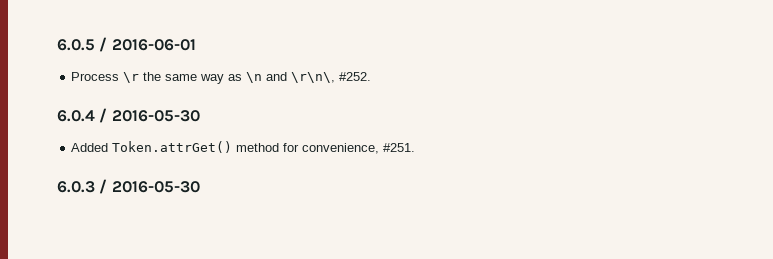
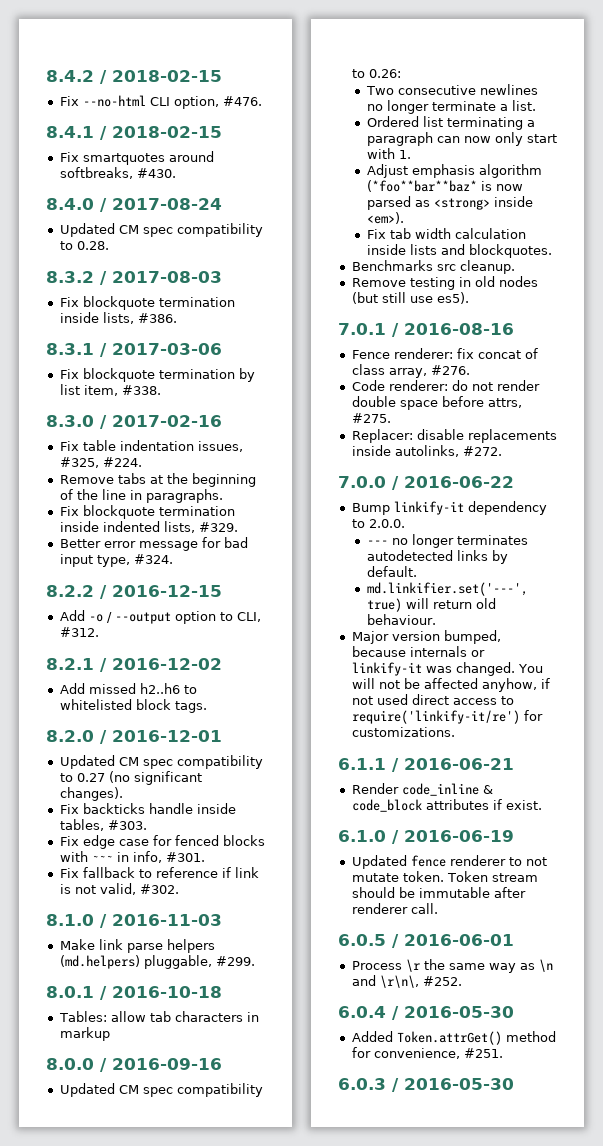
(57, 45) none -> [46,70,222,84] [59,95,262,109] [46,126,222,140] [59,151,214,165] [59,167,176,179] [46,198,222,212] [59,223,263,237] [59,241,109,250] [46,271,222,285] [59,296,235,310] [59,312,177,324] [46,343,222,357] [59,368,255,382] [59,384,161,396] [46,415,222,429] [59,440,243,452] [59,457,142,468] [59,473,256,487] [59,489,223,503] [59,505,235,519] [59,521,238,533] [59,537,248,551] [59,554,173,567] [46,585,222,599] [59,610,261,624] [59,627,99,637] [46,658,222,672] [59,683,197,694] [59,699,207,713] [46,730,222,744] [59,755,263,769] [59,771,202,785] [59,787,123,801] [59,803,236,814] [59,819,147,831] [59,835,265,849] [59,851,205,863] [59,867,259,878] [59,883,179,895] [46,914,222,928] [59,939,215,953] [59,955,255,969] [46,986,222,1000] [58,1011,259,1022] [59,1027,110,1041] [46,1058,222,1072] [59,1083,263,1097] [351,69,401,78] [365,84,538,95] [366,100,536,114] [366,116,535,130] [366,132,557,146] [366,148,411,159] [366,164,542,178] [366,180,523,192] [366,196,533,210] [366,212,404,224] [366,228,526,239] [366,244,552,258] [351,260,515,274] [351,276,538,290] [351,292,469,304] [338,323,514,337] [351,348,538,359] [351,364,470,378] [351,380,540,391] [351,396,522,410] [351,413,391,423] [351,429,557,443] [351,445,502,457] [338,476,514,490] [351,501,547,515] [351,519,405,528] [366,534,528,548] [366,550,508,564] [366,566,417,577] [366,582,528,596] [366,598,496,612] [366,614,436,625] [351,630,501,644] [351,646,485,657] [351,662,543,676] [351,678,550,692] [351,694,514,705] [351,710,543,724] [351,727,455,737] [338,758,514,772] [351,783,493,796] [351,799,542,812] [338,830,514,844] [351,855,547,869] [351,871,538,882] [351,887,526,898] [351,903,438,914] 8.4.2 / 2018-02-15 // Fix --no-html CLI option, #476. // 8.4.1 / 2018-02-15 // Fix smartquotes around softbreaks, #430. // 8.4.0 / 2017-08-24 // Updated CM spec compatibility to 0.28. // 8.3.2 / 2017-08-03 // Fix blockquote termination inside lists, #386. // 8.3.1 / 2017-03-06 // Fix blockquote termination by list item, #338. // 8.3.0 / 2017-02-16 // Fix table indentation issues, #325, #224. // Remove tabs at the beginning of the line in paragraphs. // Fix blockquote termination inside indented lists, #329. // Better error message for bad input type, #324. // 8.2.2 / 2016-12-15 // Add -o / --output option to CLI, #312. // 8.2.1 / 2016-12-02 // Add missed h2..h6 to whitelisted block tags. // 8.2.0 / 2016-12-01 // Updated CM spec compatibility to 0.27 (no significant changes). // Fix backticks handle inside tables, #303. // Fix edge case for fenced blocks with ~~~ in info, #301. // Fix fallback to reference if link is not valid, #302. // 8.1.0 / 2016-11-03 // Make link parse helpers (md.helpers) pluggable, #299. // 8.0.1 / 2016-10-18 // Tables: allow tab characters in markup // 8.0.0 / 2016-09-16 // Updated CM spec compatibility to 0.26: // Two consecutive newlines no longer terminate a list. // Ordered list terminating a paragraph can now only start with 1. // Adjust emphasis algorithm (*foo**bar**baz* is now parsed as <strong> inside <em>). // Fix tab width calculation inside lists and blockquotes. // Benchmarks src cleanup. // Remove testing in old nodes (but still use es5). // 7.0.1 / 2016-08-16 // Fence renderer: fix concat of class array, #276. // Code renderer: do not render double space before attrs, #275. // Replacer: disable replacements inside autolinks, #272. // 7.0.0 / 2016-06-22 // Bump linkify-it dependency to 2.0.0. // --- no longer terminates autodetected links by default. // md.linkifier.set('---', true) will return old behaviour. // Major version bumped, because internals or linkify-it was changed. You will not be affected anyhow, if not used direct access to require('linkify-it/re') for customizations. // 6.1.1 / 2016-06-21 // Render code_inline & code_block attributes if exist. // 6.1.0 / 2016-06-19 // Updated fence renderer to not mutate token. Token stream should be immutable after renderer call. //

